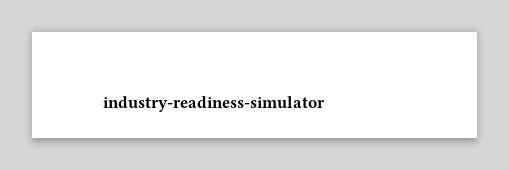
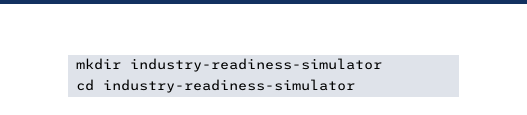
[103,96,325,112] industry-readiness-simulator -> [75,58,382,72] [75,79,355,93] mkdir industry-readiness-simulator // cd industry-readiness-simulator

